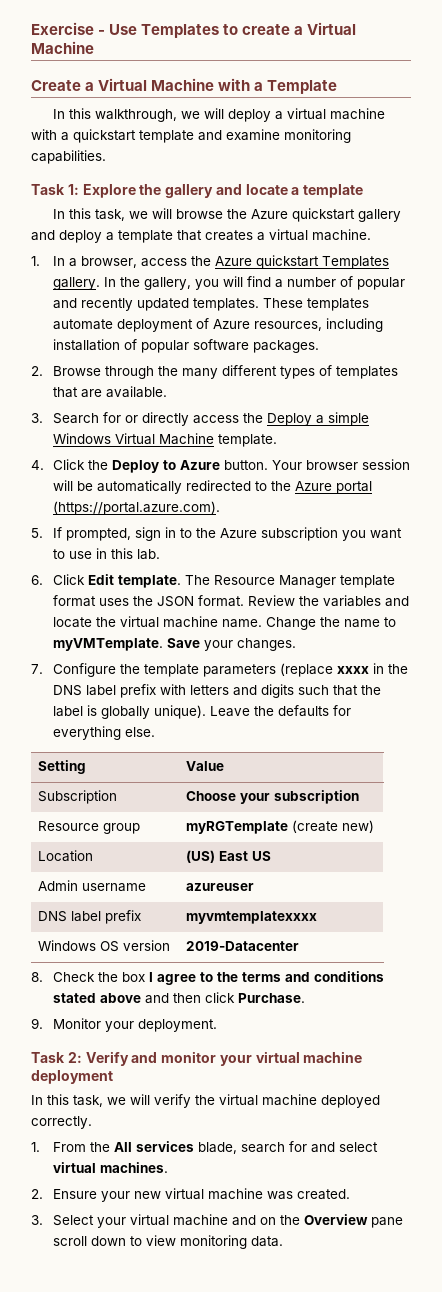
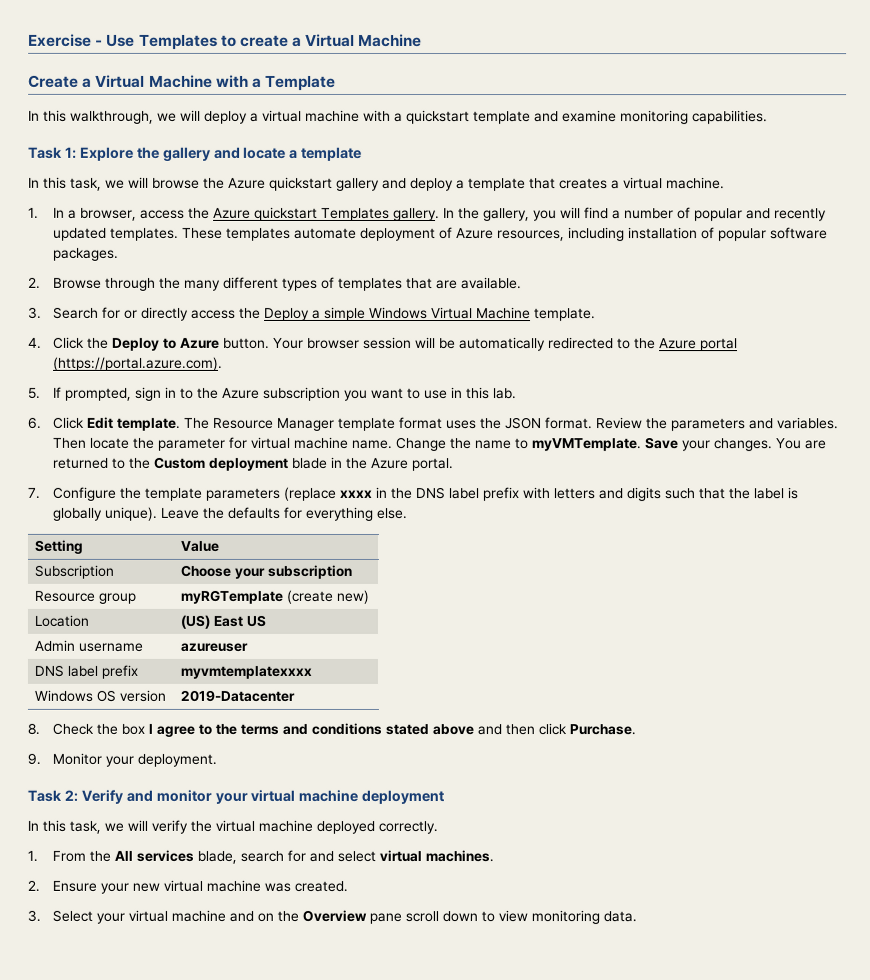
[323,595,410,607] [53,617,117,628] variables and locate the -> [670,417,839,432] [52,436,248,451] parameters and variables. Then locate the parameter for
(297, 644) none -> [775,438,827,450] [52,456,454,472] You are returned to the Custom deployment blade in the Azure portal.

